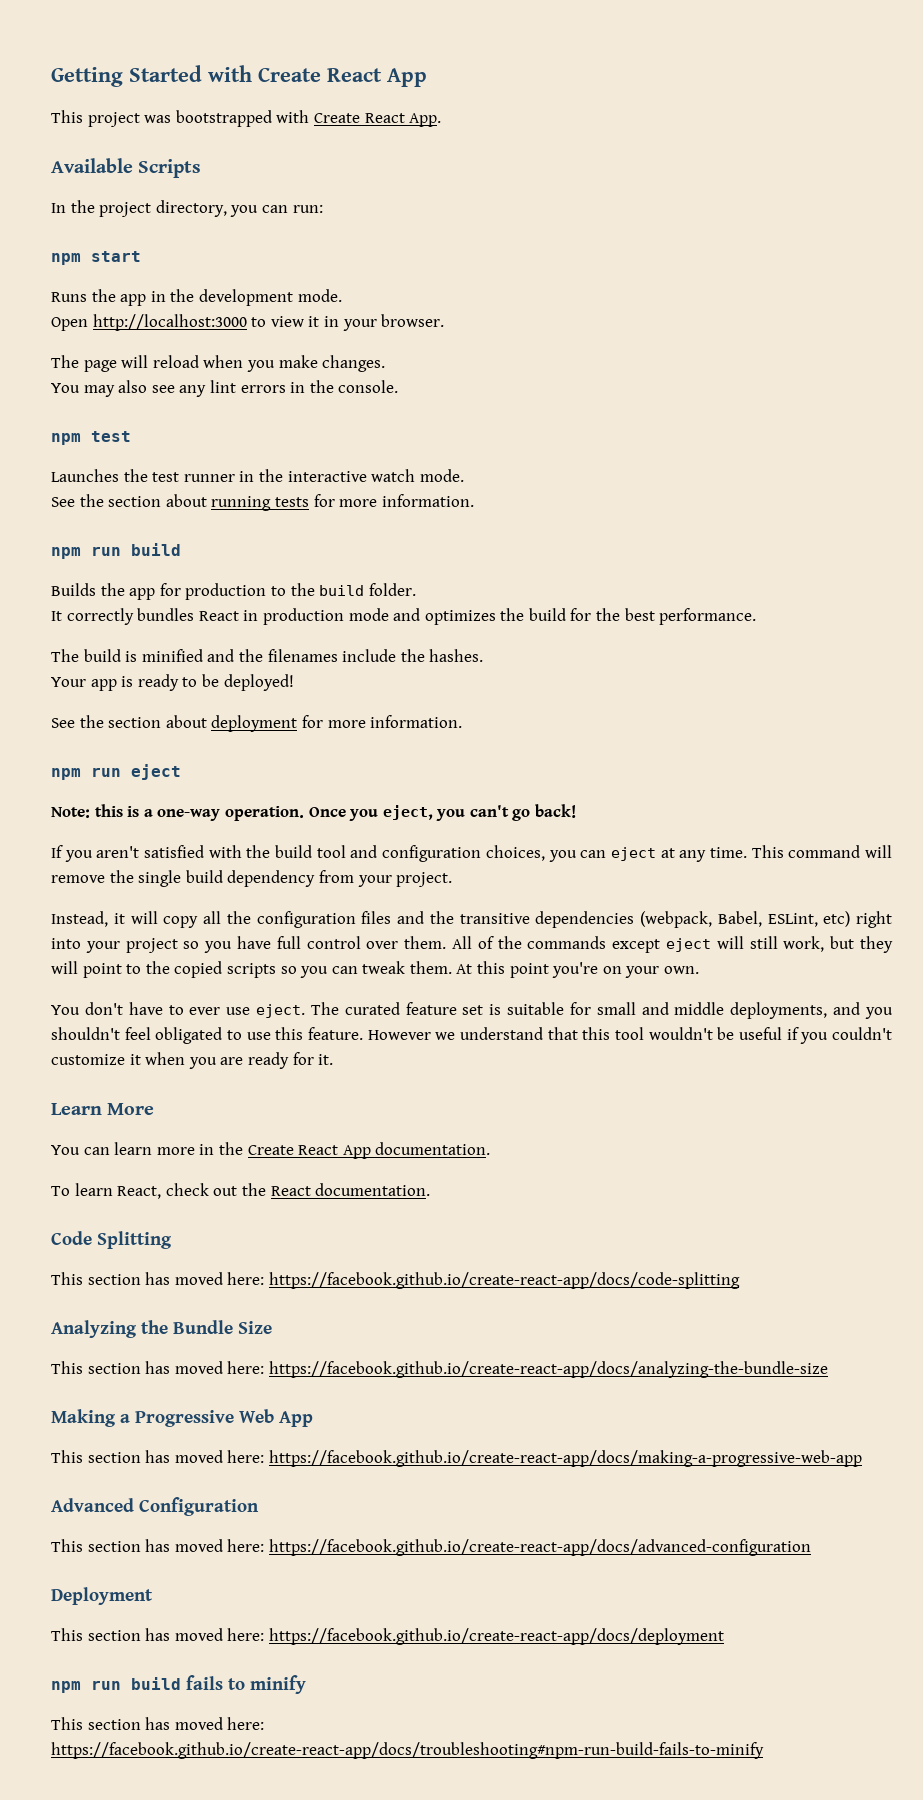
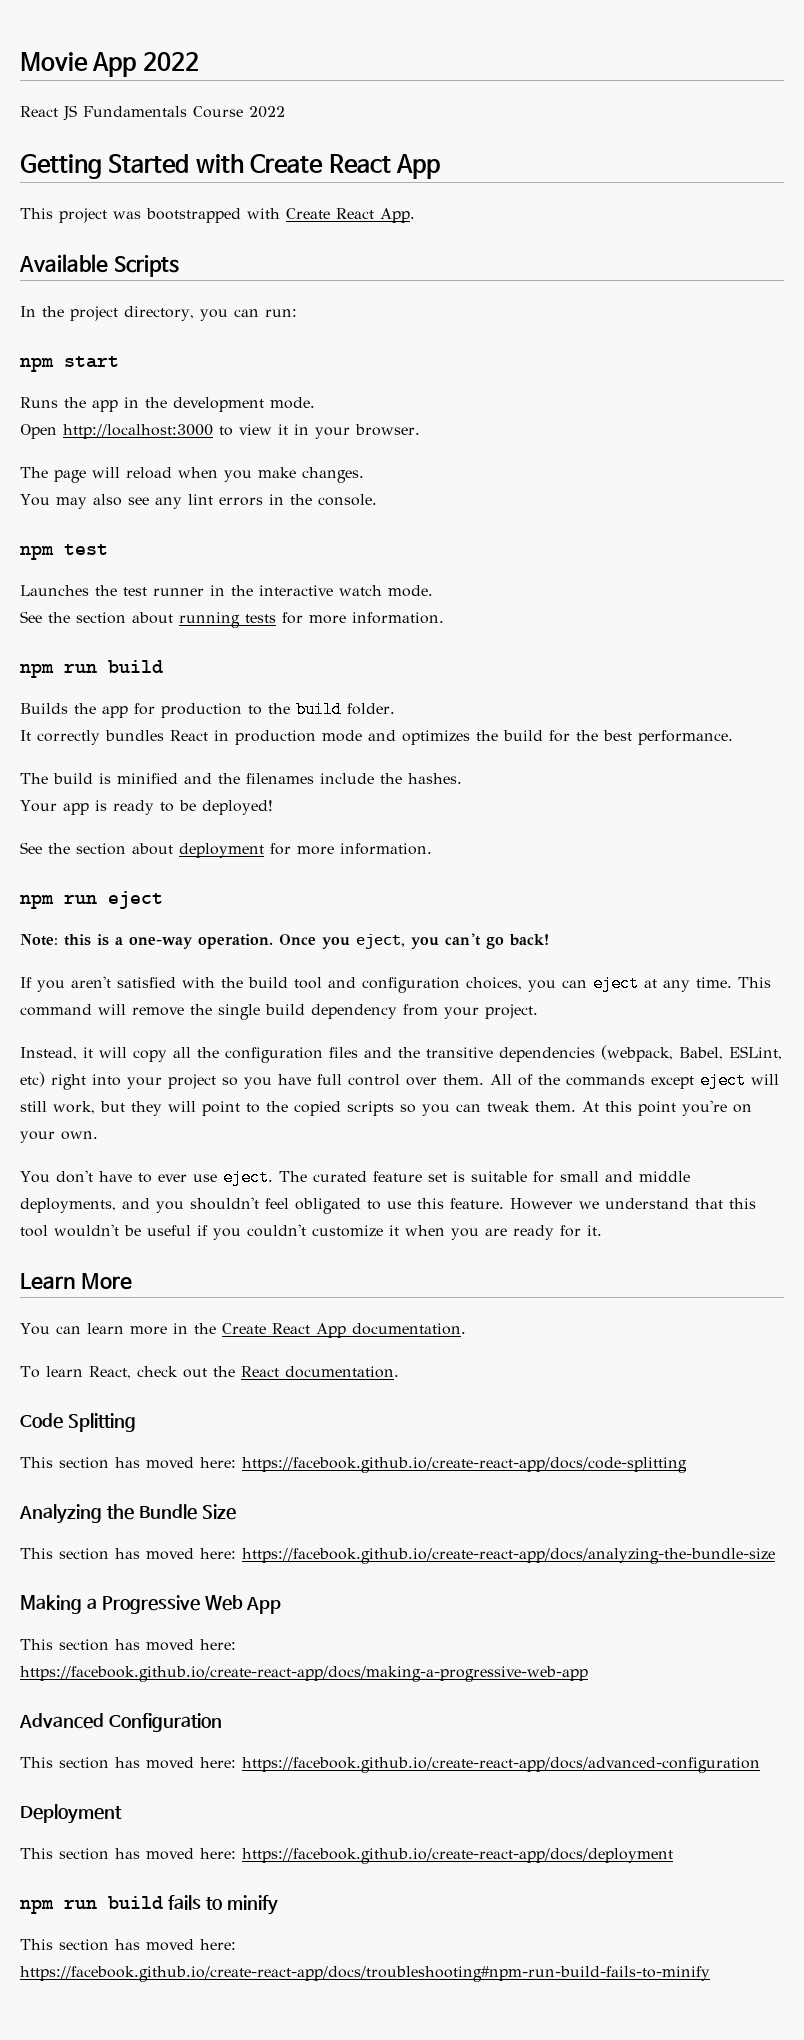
(51, 77) none -> [20,52,199,77] [20,105,285,121] Movie App 2022 // React JS Fundamentals Course 2022 //

